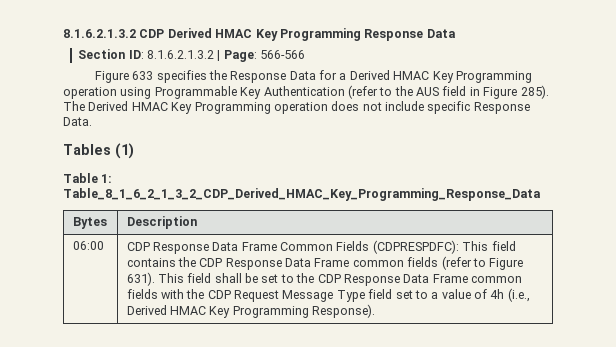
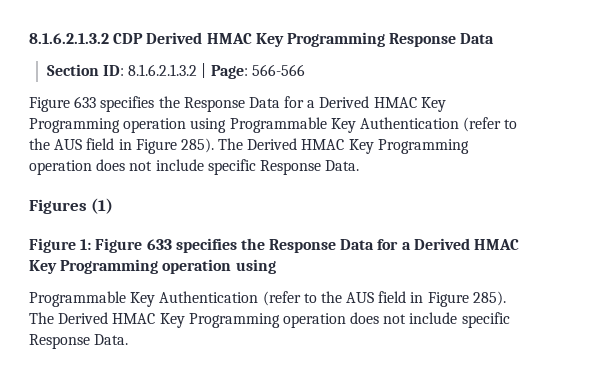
[63,144,111,155] Tables -> [29,199,87,214] Figures
[63,173,113,183] [63,188,541,201] [72,217,107,229] [126,216,197,229] [72,241,104,250] [126,240,516,254] [126,256,524,270] [126,272,523,286] [126,288,530,302] [126,304,376,318] Table 1: Table_8_1_6_2_1_3_2_CDP_Derived_HMAC_Key_Programming_Response_Data // Bytes | Description // 06:00 | CDP Response Data Frame Common Fields (CDPRESPDFC): This field contains the CDP Response Data Frame common fields (refer to Figure 631). This field shall be set to the CDP Response Data Frame common fields with the CDP Request Message Type field set to a value of 4h (i.e., Derived HMAC Key Programming Response). -> [29,238,520,253] [29,259,276,274] [29,291,506,307] [29,312,510,328] [29,334,129,349] Figure 1: Figure 633 specifies the Response Data for a Derived HMAC Key Programming operation using // Programmable Key Authentication (refer to the AUS field in Figure 285). The Derived HMAC Key Programming operation does not include specific Response Data.

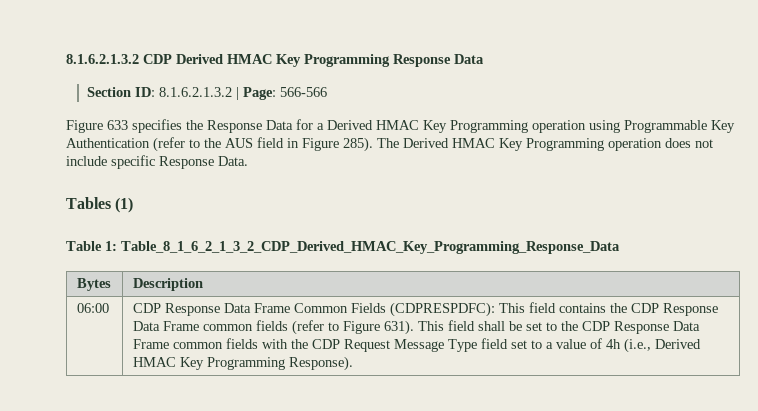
[29,199,87,214] Figures -> [66,197,111,209] Tables
[29,238,520,253] [29,259,276,274] [29,291,506,307] [29,312,510,328] [29,334,129,349] Figure 1: Figure 633 specifies the Response Data for a Derived HMAC Key Programming operation using // Programmable Key Authentication (refer to the AUS field in Figure 285). The Derived HMAC Key Programming operation does not include specific Response Data. -> [66,241,620,254] [76,278,111,291] [132,278,203,291] [76,303,109,313] [132,302,718,317] [132,320,700,335] [132,338,701,353] [132,356,353,371] Table 1: Table_8_1_6_2_1_3_2_CDP_Derived_HMAC_Key_Programming_Response_Data // Bytes | Description // 06:00 | CDP Response Data Frame Common Fields (CDPRESPDFC): This field contains the CDP Response Data Frame common fields (refer to Figure 631). This field shall be set to the CDP Response Data Frame common fields with the CDP Request Message Type field set to a value of 4h (i.e., Derived HMAC Key Programming Response).

